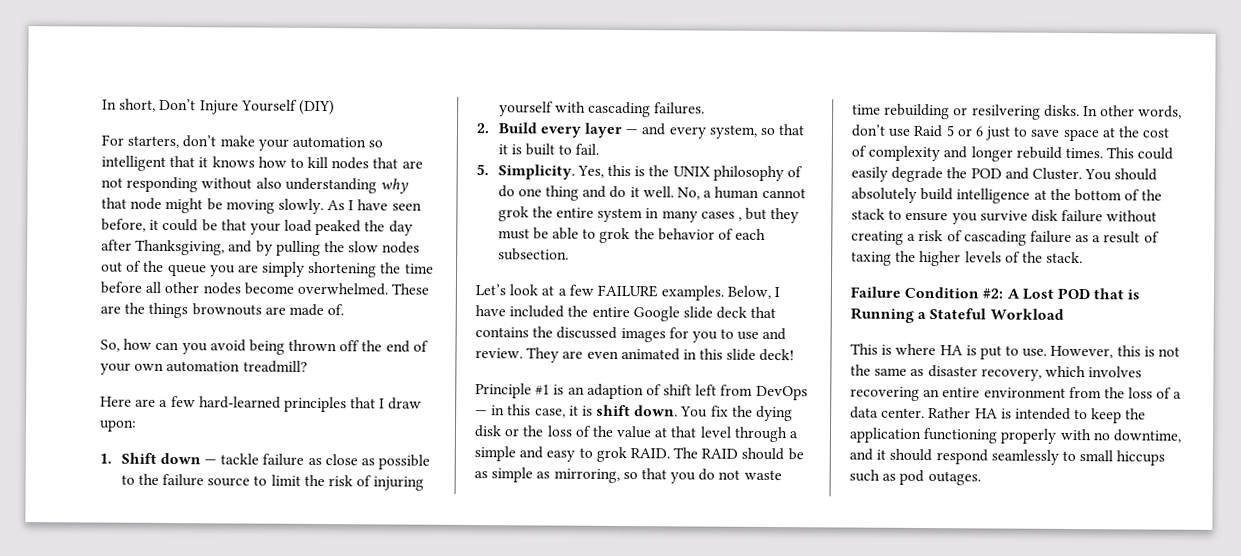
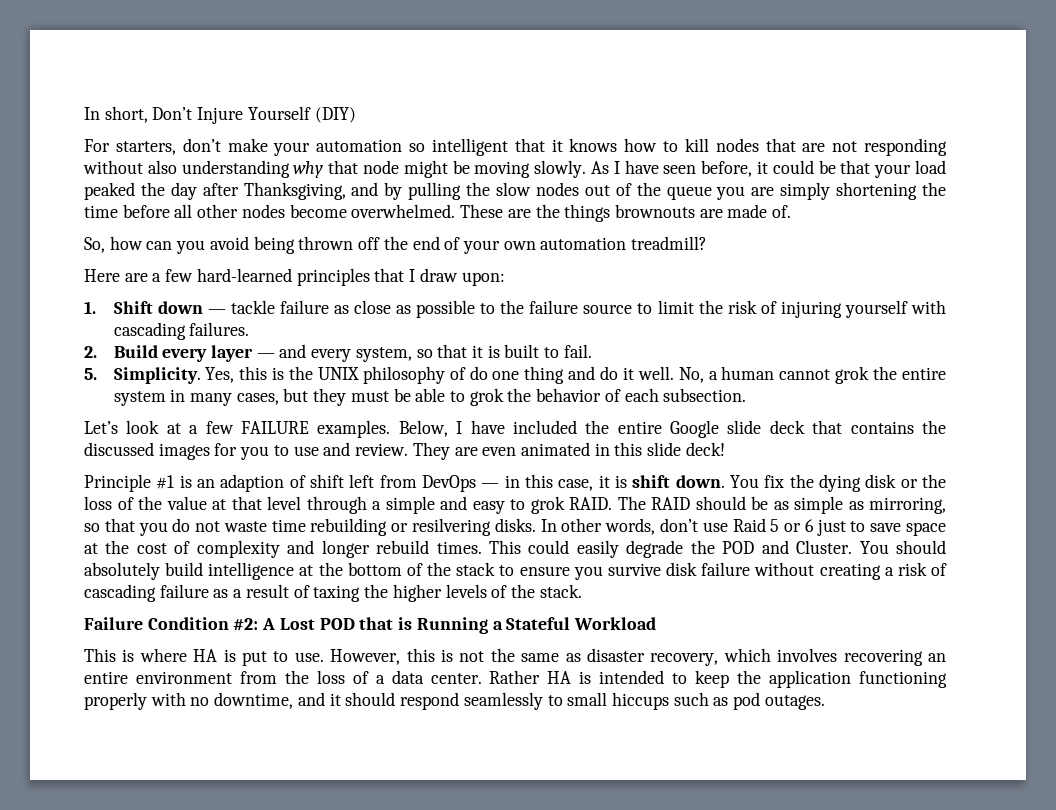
[700,211,743,221] cases , -> [236,393,279,405] cases,

